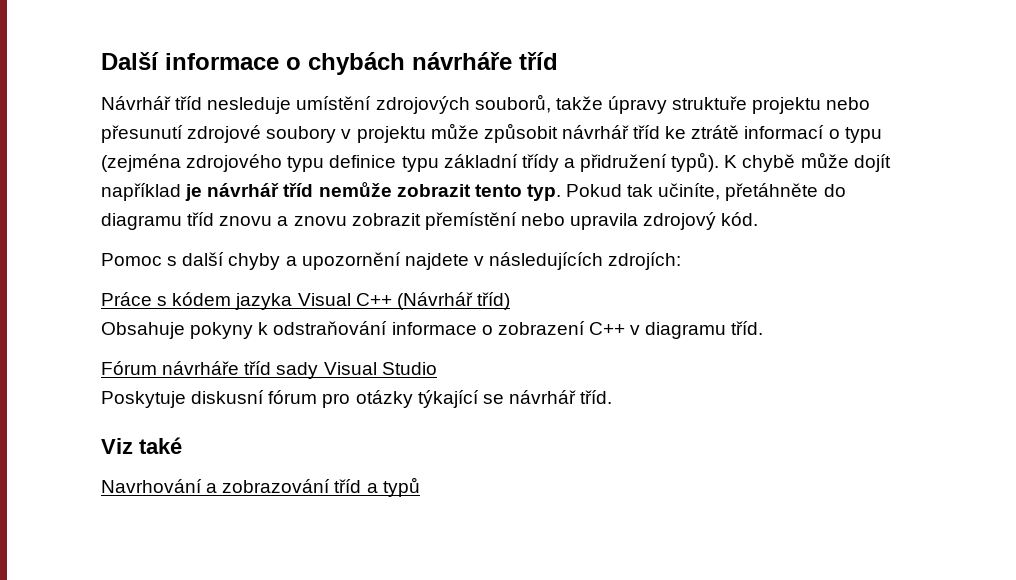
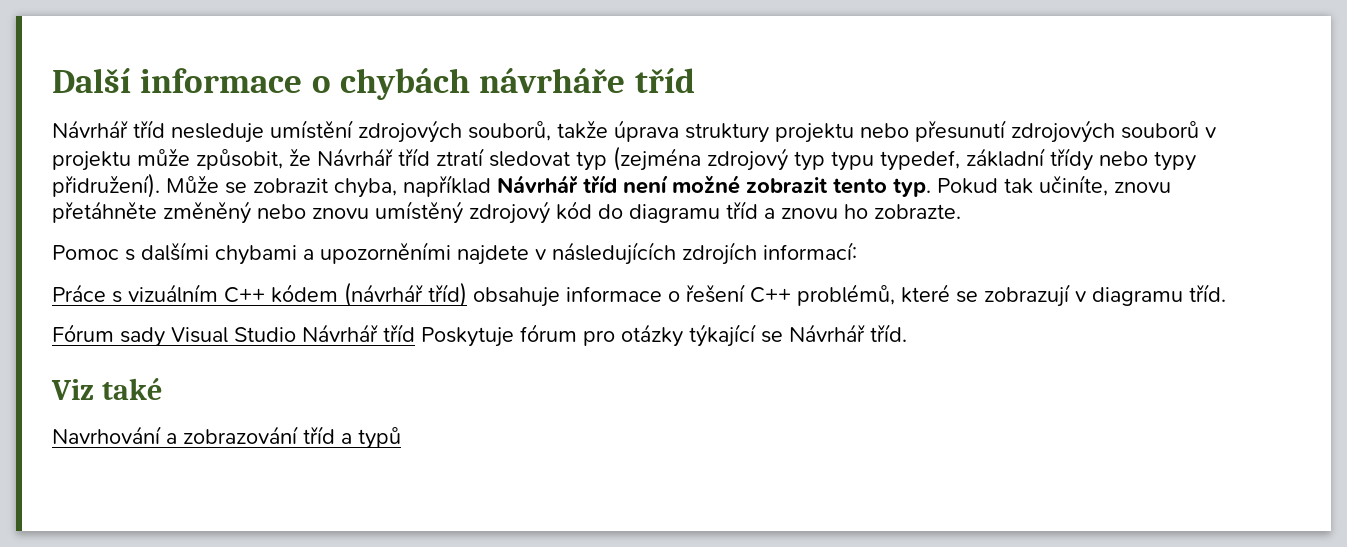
[607,96,748,114] úpravy struktuře -> [614,120,769,143] úprava struktury
[187,125,337,143] zdrojové soubory -> [1011,120,1199,143] zdrojových souborů
[483,123,882,143] [101,152,891,172] [101,182,392,201] způsobit návrhář tříd ke ztrátě informací o typu (zejména zdrojového typu definice typu základní třídy a přidružení typů). K chybě může dojít například je návrhář tříd nemůže -> [196,146,1196,171] [52,173,740,198] způsobit, že Návrhář tříd ztratí sledovat typ (zejména zdrojový typ typu typedef, základní třídy nebo typy přidružení). Může se zobrazit chyba, například Návrhář tříd není možné
[725,183,819,201] přetáhněte -> [1114,182,1171,193] [52,201,592,224] znovu přetáhněte změněný nebo znovu umístěný zdrojový kód
[219,216,273,226] znovu -> (758, 210) none
[351,212,759,230] [101,252,401,270] zobrazit přemístění nebo upravila zdrojový kód. // Pomoc s další chyby a upozornění -> [844,204,961,219] [52,242,451,265] ho zobrazte. // Pomoc s dalšími chybami a upozorněními
[608,252,682,270] zdrojích: -> [682,242,857,265] zdrojích informací:
[172,292,510,310] [101,321,625,339] kódem jazyka Visual C++ (Návrhář tříd) // Obsahuje pokyny k odstraňování informace o zobrazení C++ -> [128,282,1070,307] vizuálním C++ kódem (návrhář tříd) obsahuje informace o řešení C++ problémů, které se zobrazují
[162,361,272,375] návrháře tříd -> (114, 333) none
[101,390,265,408] // Poskytuje diskusní -> [302,324,514,347] Návrhář tříd Poskytuje
[508,390,576,404] návrhář -> [789,324,865,342] Návrhář

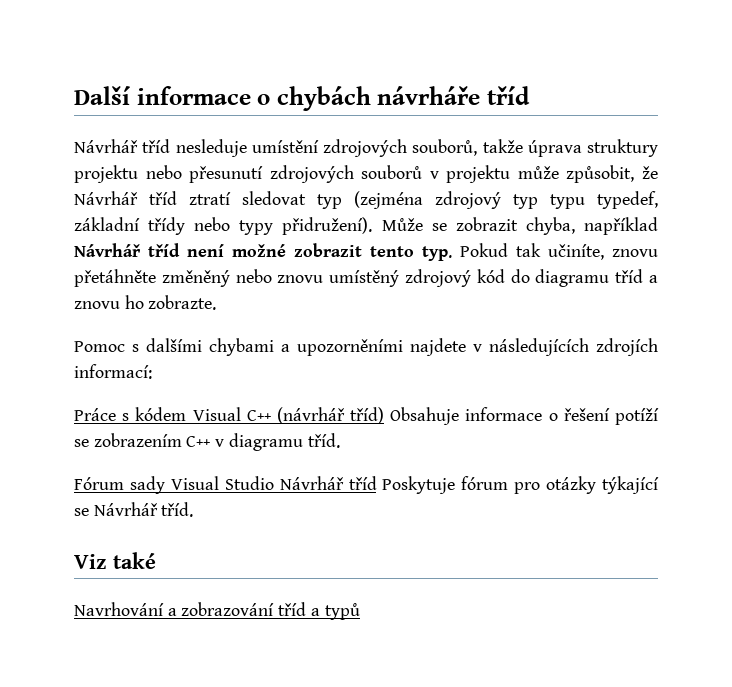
[128,284,338,303] vizuálním C++ kódem -> [135,407,271,421] kódem Visual C++
[473,287,560,307] obsahuje -> [390,407,460,425] Obsahuje
[750,284,1070,307] C++ problémů, které se zobrazují -> [614,408,659,425] [74,433,211,447] potíží se zobrazením C++

